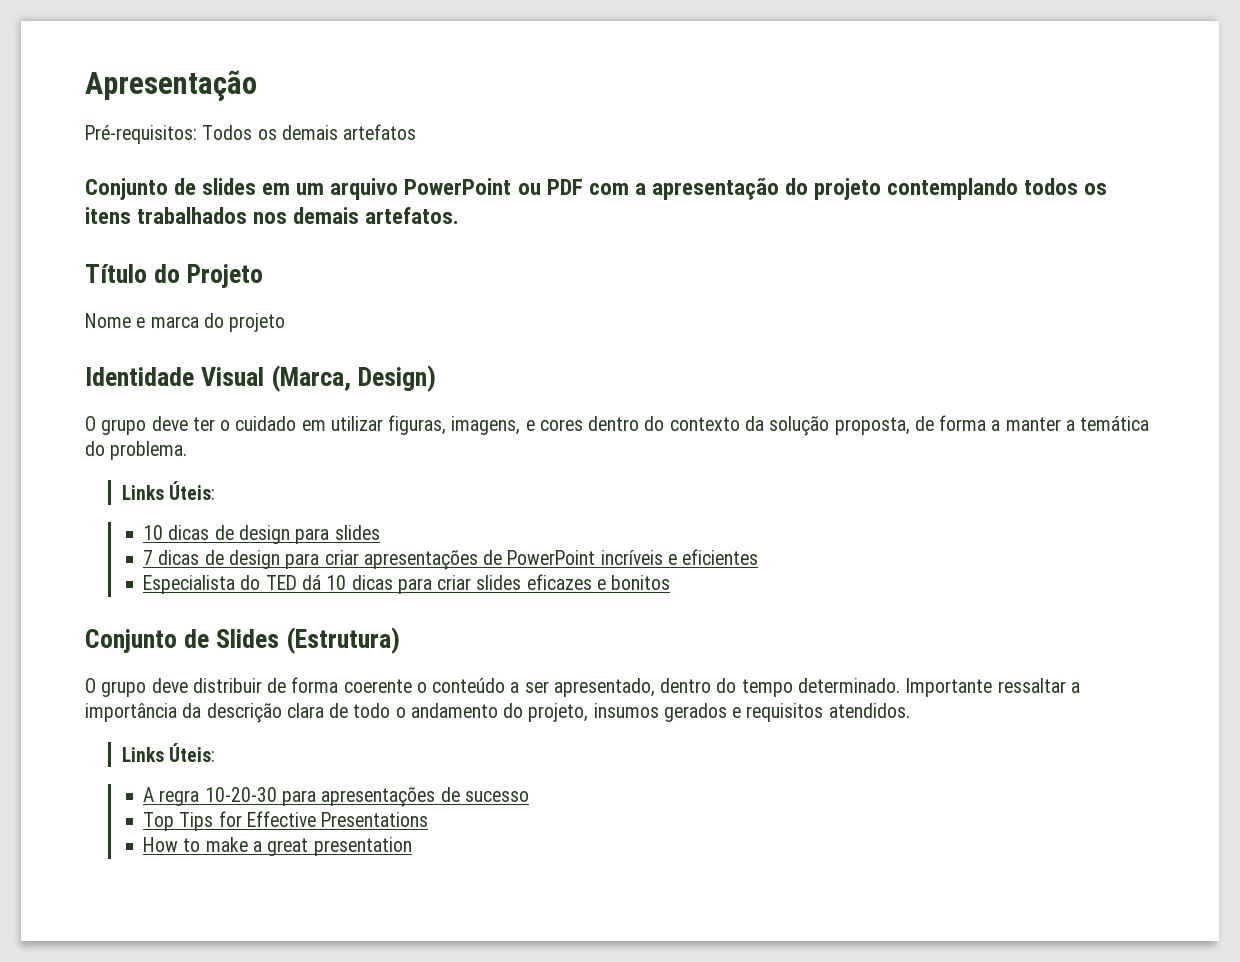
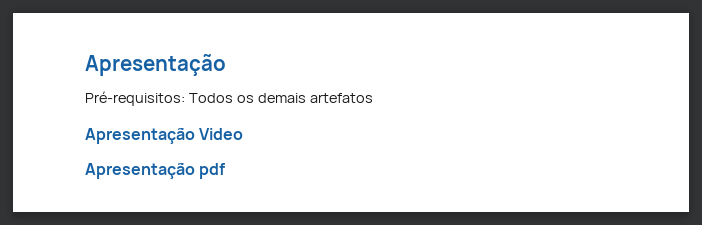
[85,177,1108,200] [85,207,460,224] [85,264,264,288] [85,313,286,332] [85,365,437,392] [85,415,1150,436] [85,441,188,460] [121,481,216,500] [143,525,380,544] [143,549,759,570] [143,574,671,594] [85,627,401,654] [85,677,1080,697] [85,703,910,723] [121,743,216,762] [143,787,529,807] [143,811,429,831] [143,837,412,856] Conjunto de slides em um arquivo PowerPoint ou PDF com a apresentação do projeto contemplando todos os itens trabalhados nos demais artefatos. // Título do Projeto // Nome e marca do projeto // Identidade Visual (Marca, Design) // O grupo deve ter o cuidado em utilizar figuras, imagens, e cores dentro do contexto da solução proposta, de forma a manter a temática do problema. // Links Úteis: // 10 dicas de design para slides // 7 dicas de design para criar apresentações de PowerPoint incríveis e eficientes // Especialista do TED dá 10 dicas para criar slides eficazes e bonitos // Conjunto de Slides (Estrutura) // O grupo deve distribuir de forma coerente o conteúdo a ser apresentado, dentro do tempo determinado. Importante ressaltar a importância da descrição clara de todo o andamento do projeto, insumos gerados e requisitos atendidos. // Links Úteis: // A regra 10-20-30 para apresentações de sucesso // Top Tips for Effective Presentations // How to make a great presentation -> [85,128,244,144] [85,163,226,179] Apresentação Video // Apresentação pdf

